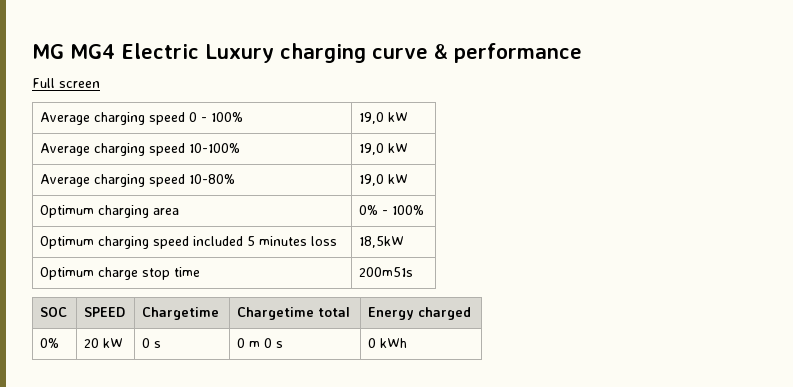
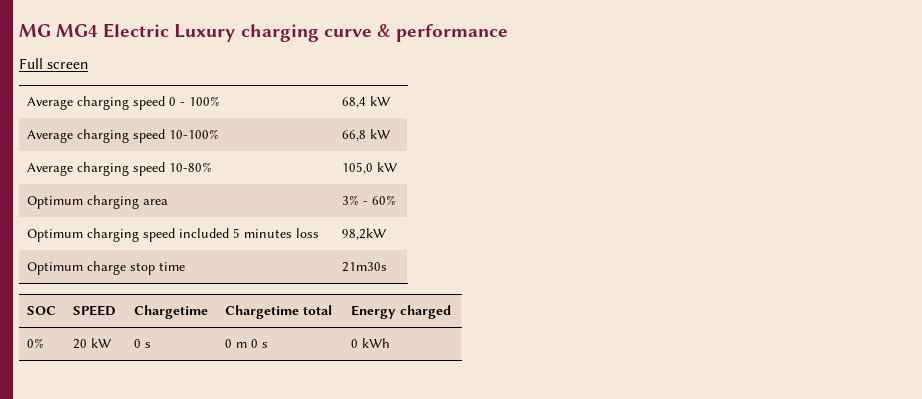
[359,112,385,124] 19,0 -> [342,97,367,108] 68,4
[359,143,385,155] 19,0 -> [342,130,367,141] 66,8
[359,174,385,186] 19,0 -> [342,162,374,174] 105,0
[359,205,425,215] 0% - 100% -> [342,195,397,205] 3% - 60%
[359,236,405,248] 18,5kW -> [342,228,388,240] 98,2kW
[359,267,414,277] 200m51s -> [342,262,388,272] 21m30s

